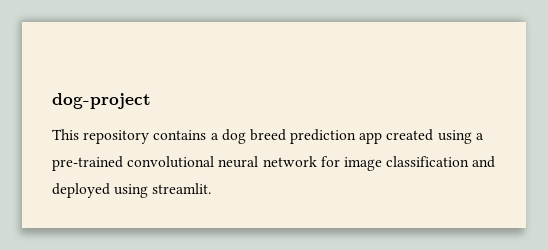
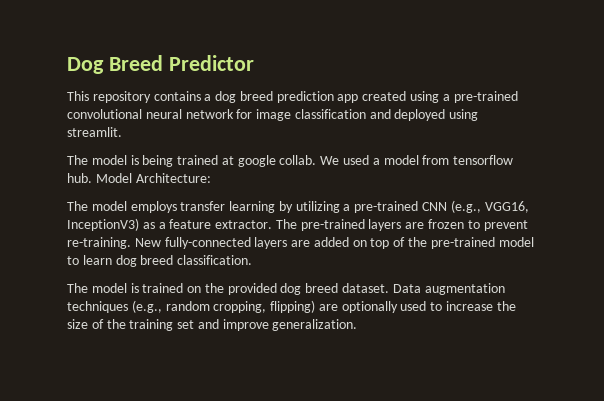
[52,93,151,109] dog-project -> [67,55,254,74] Dog Breed Predictor
(212, 188) none -> [67,155,514,167] [67,173,211,183] [67,200,529,213] [67,218,528,231] [67,237,534,249] [67,255,253,267] [67,283,505,295] [67,300,516,313] [67,319,358,331] // The model is being trained at google collab. We used a model from tensorflow hub. Model Architecture: // The model employs transfer learning by utilizing a pre-trained CNN (e.g., VGG16, InceptionV3) as a feature extractor. The pre-trained layers are frozen to prevent re-training. New fully-connected layers are added on top of the pre-trained model to learn dog breed classification. // The model is trained on the provided dog breed dataset. Data augmentation techniques (e.g., random cropping, flipping) are optionally used to increase the size of the training set and improve generalization.

